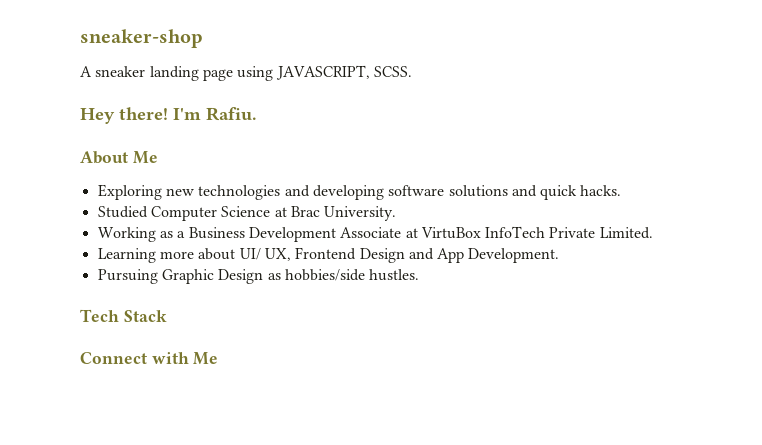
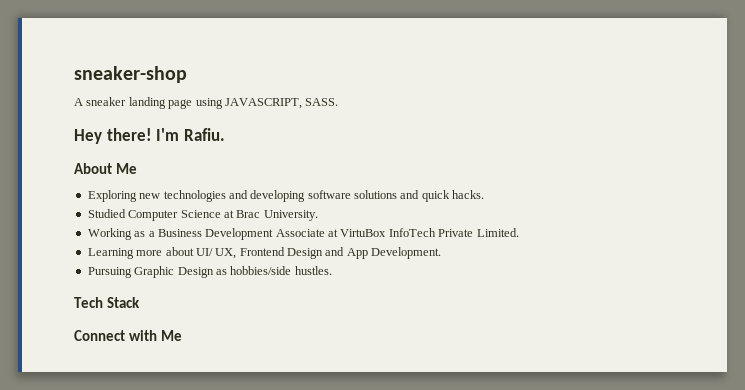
[373,66,412,77] SCSS. -> [305,98,339,106] SASS.

